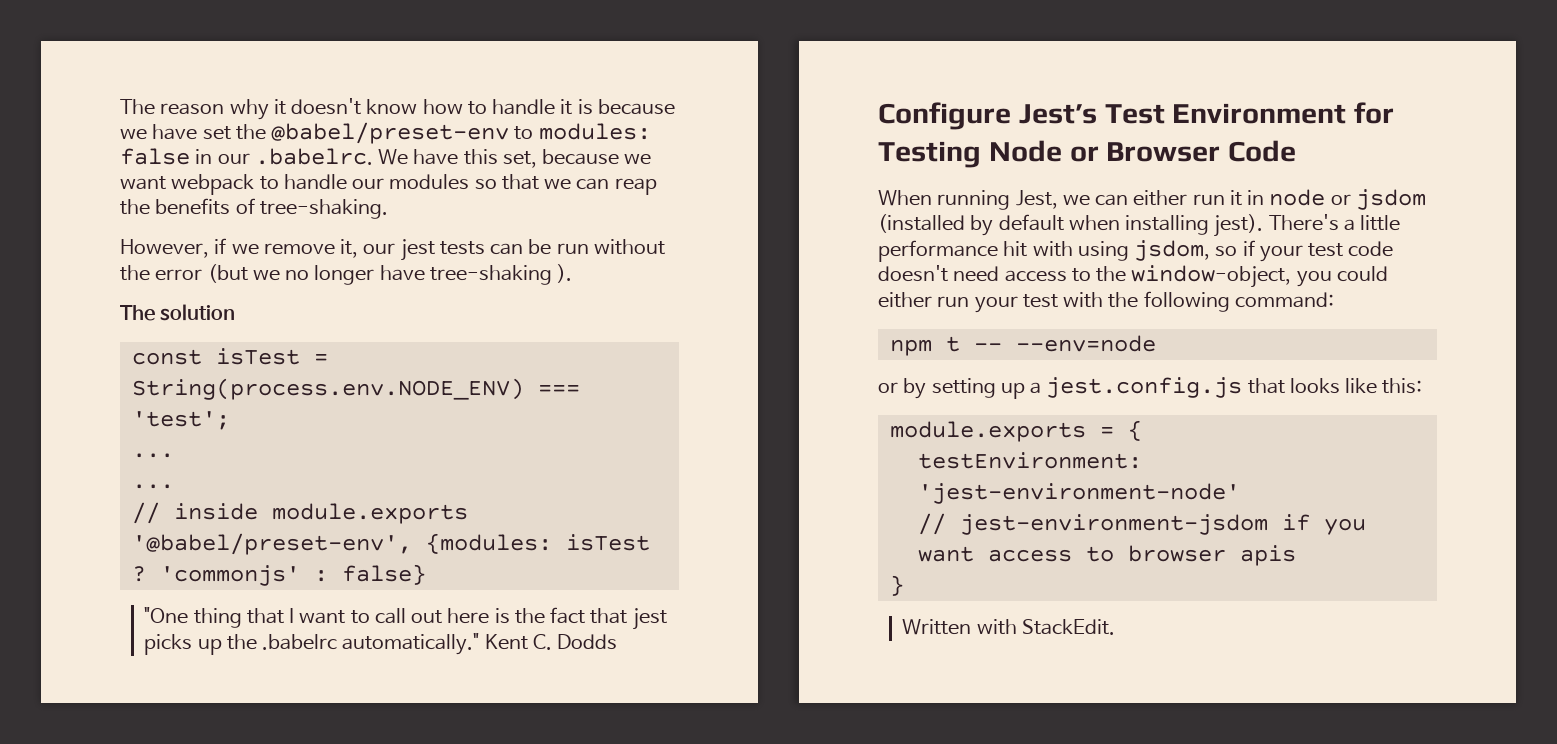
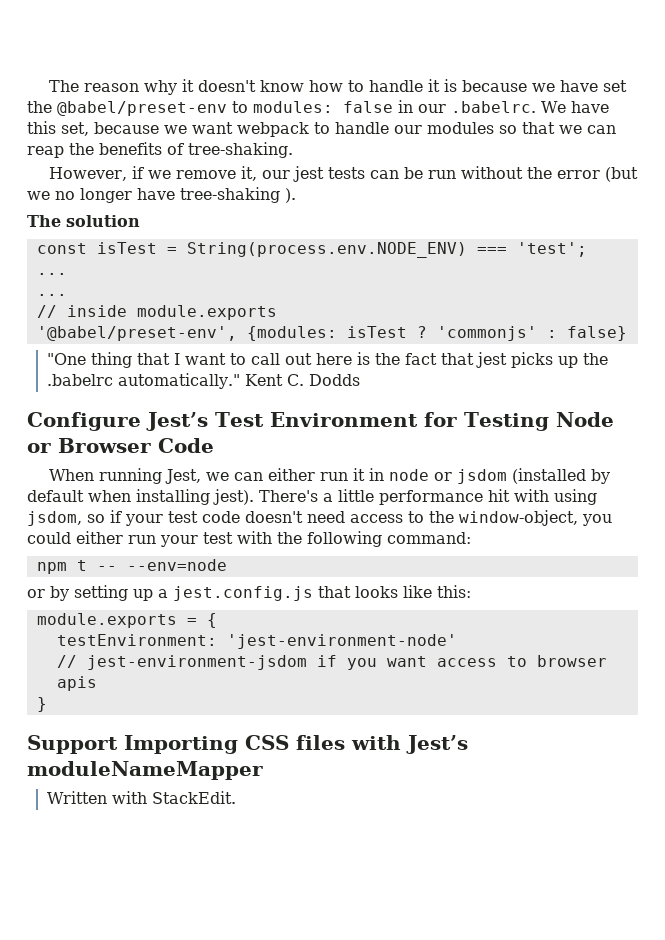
(904, 585) none -> [27,735,468,754] [27,761,263,780] // Support Importing CSS files with Jest’s moduleNameMapper

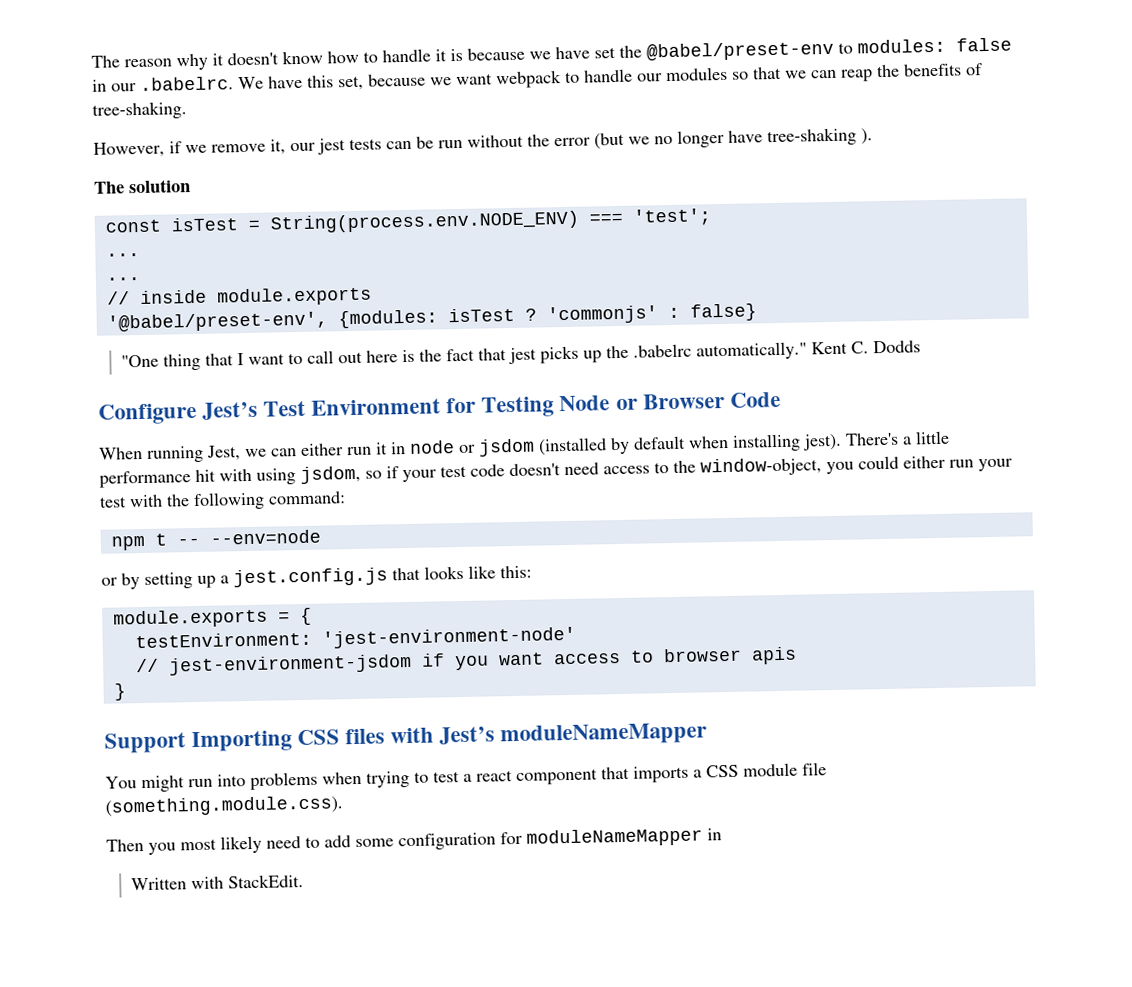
(263, 770) none -> [105,762,827,793] [105,795,343,817] [106,827,722,855] // You might run into problems when trying to test a react component that imports a CSS module file (something.module.css). // Then you most likely need to add some configuration for moduleNameMapper in

